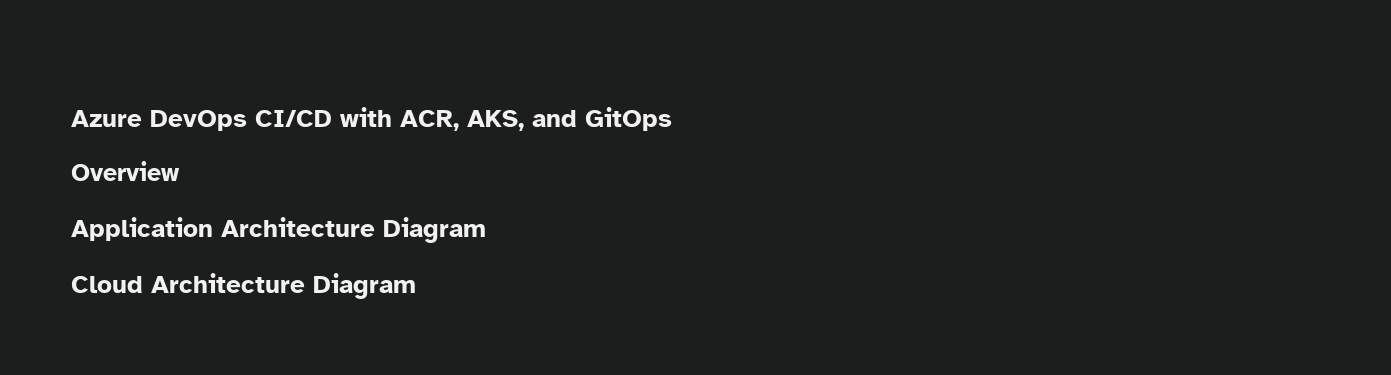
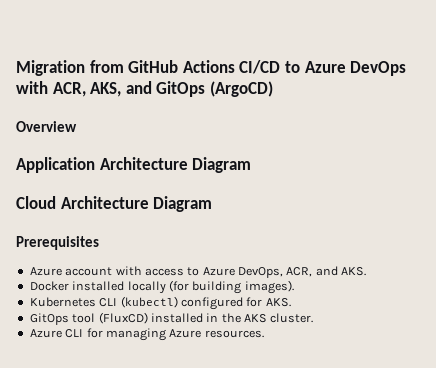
(71, 118) none -> [16,60,300,76] Migration from GitHub Actions CI/CD to
[255,110,332,127] CI/CD -> (407, 68) none
(672, 119) none -> [209,81,273,97] (ArgoCD)
(416, 286) none -> [16,236,99,250] [29,266,367,278] [29,280,294,294] [29,296,291,310] [29,312,314,325] [29,328,264,341] // Prerequisites // Azure account with access to Azure DevOps, ACR, and AKS. // Docker installed locally (for building images). // Kubernetes CLI (kubectl) configured for AKS. // GitOps tool (FluxCD) installed in the AKS cluster. // Azure CLI for managing Azure resources.

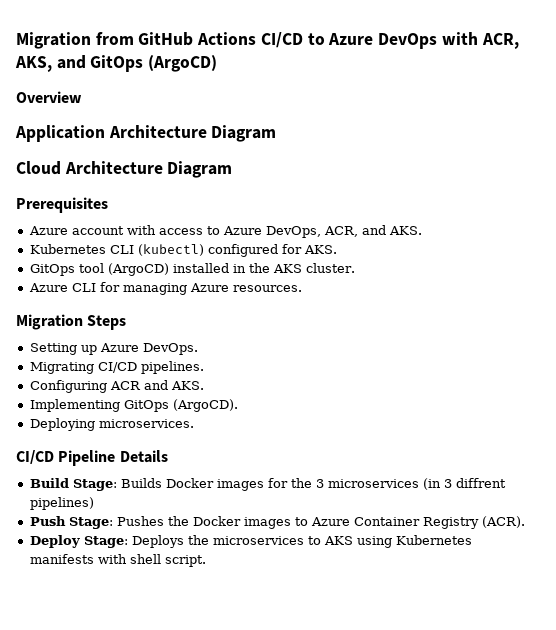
[29,280,294,294] // Docker installed locally (for building images). -> (422, 230) none
[98,312,148,324] (FluxCD) -> [107,263,169,276] (ArgoCD)
(264, 334) none -> [16,314,127,330] [29,343,198,355] [29,361,204,374] [29,380,204,393] [29,399,238,412] [29,418,194,431] [16,450,168,466] [29,478,506,491] [29,497,94,510] [29,516,525,529] [29,535,472,548] [29,554,206,567] // Migration Steps // Setting up Azure DevOps. // Migrating CI/CD pipelines. // Configuring ACR and AKS. // Implementing GitOps (ArgoCD). // Deploying microservices. // CI/CD Pipeline Details // Build Stage: Builds Docker images for the 3 microservices (in 3 diffrent pipelines) // Push Stage: Pushes the Docker images to Azure Container Registry (ACR). // Deploy Stage: Deploys the microservices to AKS using Kubernetes manifests with shell script.

